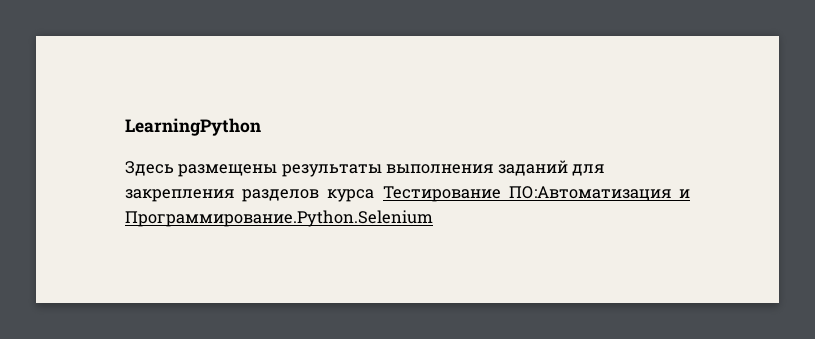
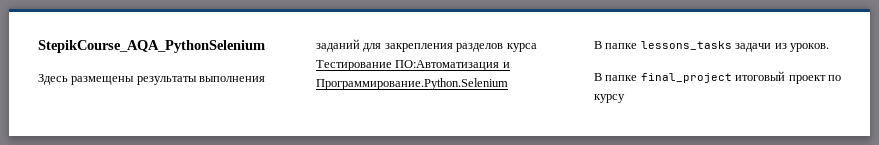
[125,118,261,136] LearningPython -> [38,40,265,53] StepikCourse_AQA_PythonSelenium
(433, 218) none -> [594,41,829,52] [594,71,841,84] [594,94,625,103] // В папке lessons_tasks задачи из уроков. // В папке final_project итоговый проект по курсу

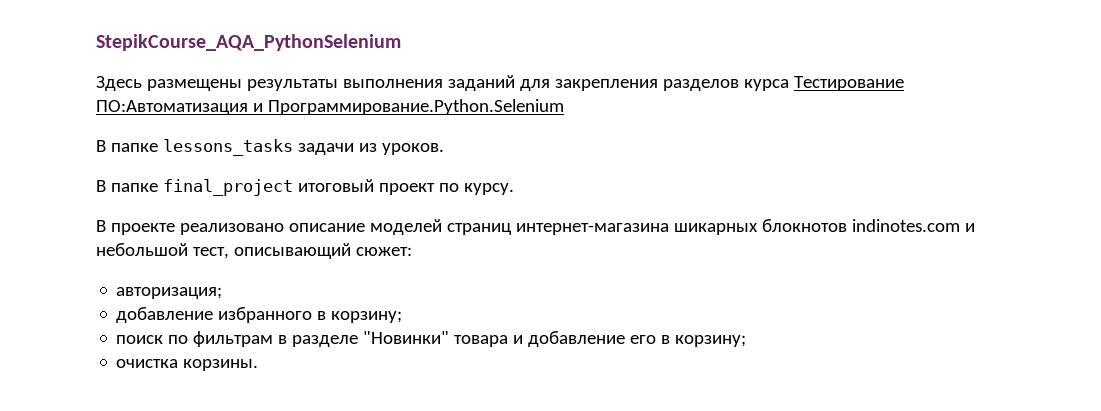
[594,94,625,103] курсу -> [463,183,514,195] [96,219,975,235] [96,243,412,259] [116,287,223,299] [116,307,403,323] [116,331,747,347] [116,359,259,371] курсу. // В проекте реализовано описание моделей страниц интернет-магазина шикарных блокнотов indinotes.com и небольшой тест, описывающий сюжет: // авторизация; // добавление избранного в корзину; // поиск по фильтрам в разделе "Новинки" товара и добавление его в корзину; // очистка корзины.

